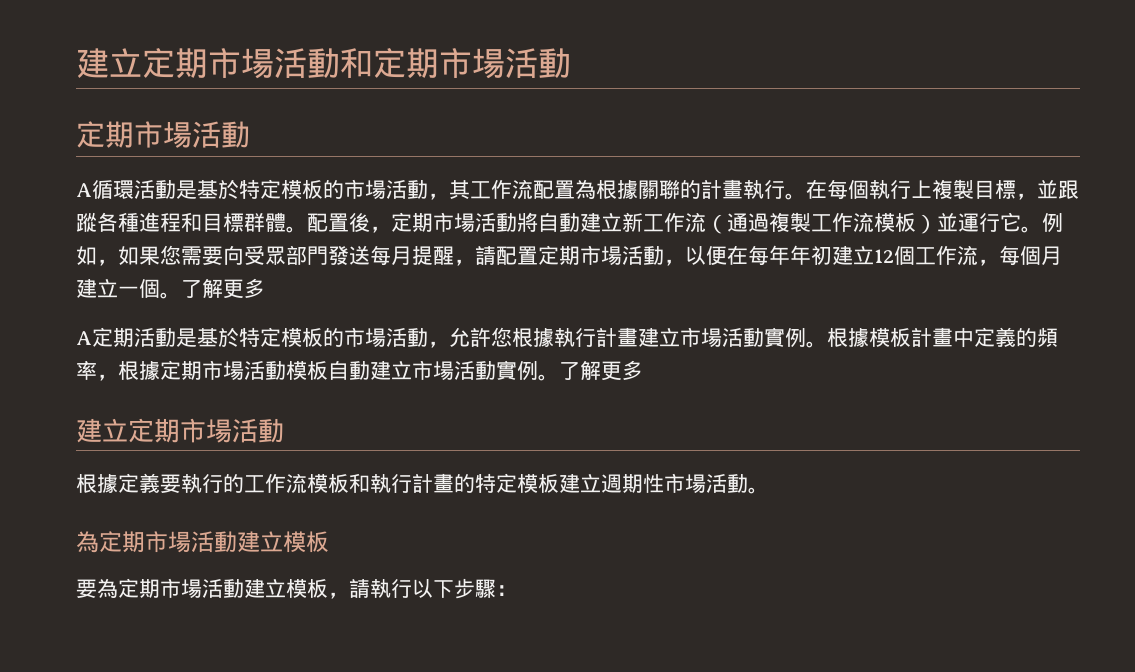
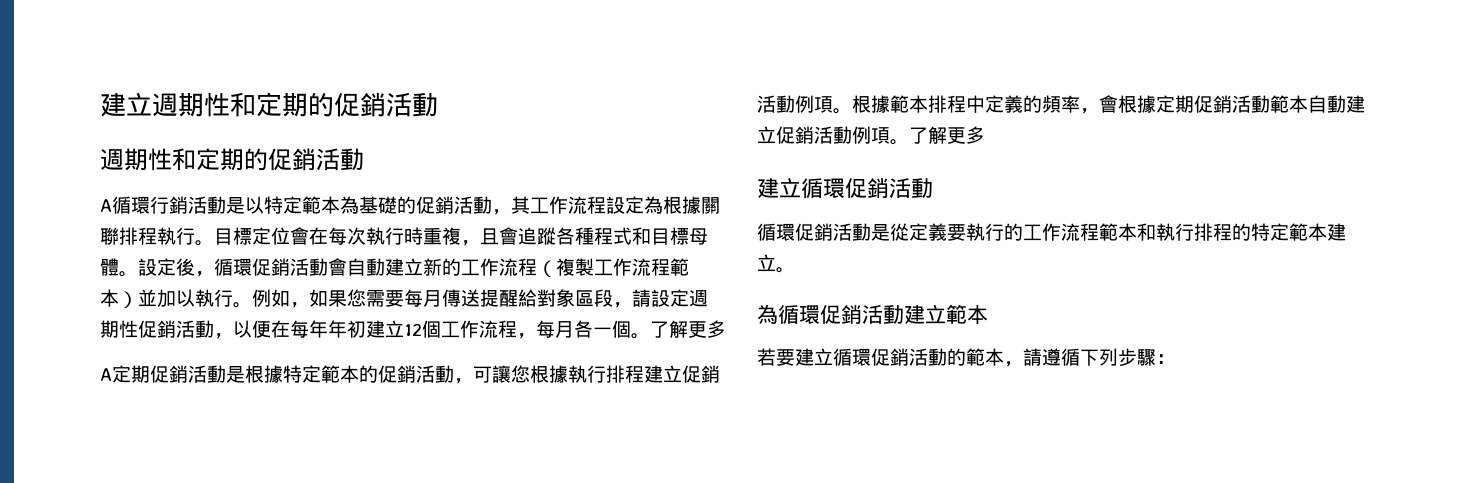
[76,48,571,79] [76,121,250,148] [76,179,386,200] 建立定期市場活動和定期市場活動 // 定期市場活動 // A循環活動是基於特定模板的市場 -> [100,92,438,117] [100,148,364,171] [100,196,454,214] 建立週期性和定期的促銷活動 // 週期性和定期的促銷活動 // A循環行銷活動是以特定範本為基礎的促銷
[533,180,575,199] 配置 -> [587,196,644,214] 程設定
[680,179,1079,200] [76,212,1021,234] 的計畫執行。在每個執行上複製目標，並跟蹤各種進程和目標群體。配置後，定期市場活動將自動建立新工作流（通過複製工作流模板）並運行它 -> [119,227,708,246] [100,258,689,277] [100,289,233,308] 排程執行。目標定位會在每次執行時重複，且會追蹤各種程式和目標母體。設定後，循環促銷活動會自動建立新的工作流程（複製工作流程範本）並加以執行
[223,245,622,266] 向受眾部門發送每月提醒，請配置定期市場 -> [404,289,708,308] [100,320,176,338] 每月傳送提醒給對象區段，請設定週期性促銷
[978,245,1062,266] [76,278,118,298] ，每個月建立 -> [498,320,593,339] 程，每月各
[134,327,953,348] 活動是基於特定模板的市場活動，允許您根據執行計畫建立市場活動實例。根據模板計畫 -> [150,365,720,384] [757,95,966,114] 促銷活動是根據特定範本的促銷活動，可讓您根據執行排程建立促銷活動例項。根據範本排程
(118, 377) none -> [1099,95,1118,113] 會
[202,360,538,381] 市場活動模板自動建立市場活動實例 -> [1194,95,1365,113] [757,126,890,144] 促銷活動範本自動建立促銷活動例項
[128,418,284,443] [76,474,118,493] 定期市場活動 // 根據 -> [801,178,933,199] [757,223,909,241] 循環促銷活動 // 循環促銷活動是從
[307,473,769,494] [76,531,329,553] [76,578,454,599] 模板和執行計畫的特定模板建立週期性市場活動。 // 為定期市場活動建立模板 // 要為定期市場活動建立模板，請執行以下 -> [1080,223,1346,241] [757,254,795,273] [757,304,988,324] [757,348,1118,367] 程範本和執行排程的特定範本建立。 // 為循環促銷活動建立範本 // 若要建立循環促銷活動的範本，請遵循下列

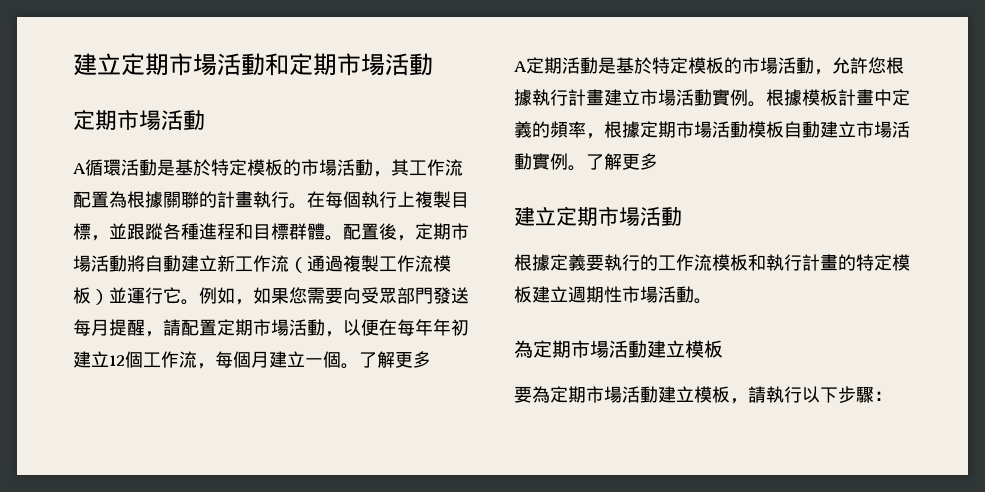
[100,92,438,117] [100,148,364,171] [100,196,454,214] 建立週期性和定期的促銷活動 // 週期性和定期的促銷活動 // A循環行銷活動是以特定範本為基礎的促銷 -> [73,53,433,76] [73,110,205,131] [73,159,337,176] 建立定期市場活動和定期市場活動 // 定期市場活動 // A循環活動是基於特定模板的市場
[587,196,644,214] 程設定 -> [73,191,109,208] 配置
[119,227,708,246] [100,258,689,277] [100,289,233,308] 排程執行。目標定位會在每次執行時重複，且會追蹤各種程式和目標母體。設定後，循環促銷活動會自動建立新的工作流程（複製工作流程範本）並加以執行 -> [199,191,469,209] [73,223,469,241] [73,255,451,273] [73,287,181,305] 的計畫執行。在每個執行上複製目標，並跟蹤各種進程和目標群體。配置後，定期市場活動將自動建立新工作流（通過複製工作流模板）並運行它
[404,289,708,308] [100,320,176,338] 每月傳送提醒給對象區段，請設定週期性促銷 -> [343,287,469,304] [73,319,289,337] 向受眾部門發送每月提醒，請配置定期市場
[498,320,593,339] 程，每月各 -> [197,351,305,369] ，每個月建立
[150,365,720,384] [757,95,966,114] 促銷活動是根據特定範本的促銷活動，可讓您根據執行排程建立促銷活動例項。根據範本排程 -> [562,57,904,75] [514,89,874,107] 活動是基於特定模板的市場活動，允許您根據執行計畫建立市場活動實例。根據模板計畫
[1099,95,1118,113] 會 -> (604, 136) none
[1194,95,1365,113] [757,126,890,144] 促銷活動範本自動建立促銷活動例項 -> [676,121,910,138] [514,153,568,170] 市場活動模板自動建立市場活動實例
[801,178,933,199] [757,223,909,241] 循環促銷活動 // 循環促銷活動是從 -> [556,206,682,227] [514,254,550,271] 定期市場活動 // 根據
[1080,223,1346,241] [757,254,795,273] [757,304,988,324] [757,348,1118,367] 程範本和執行排程的特定範本建立。 // 為循環促銷活動建立範本 // 若要建立循環促銷活動的範本，請遵循下列 -> [712,254,910,271] [514,286,712,304] [514,340,723,358] [514,386,838,404] 模板和執行計畫的特定模板建立週期性市場活動。 // 為定期市場活動建立模板 // 要為定期市場活動建立模板，請執行以下

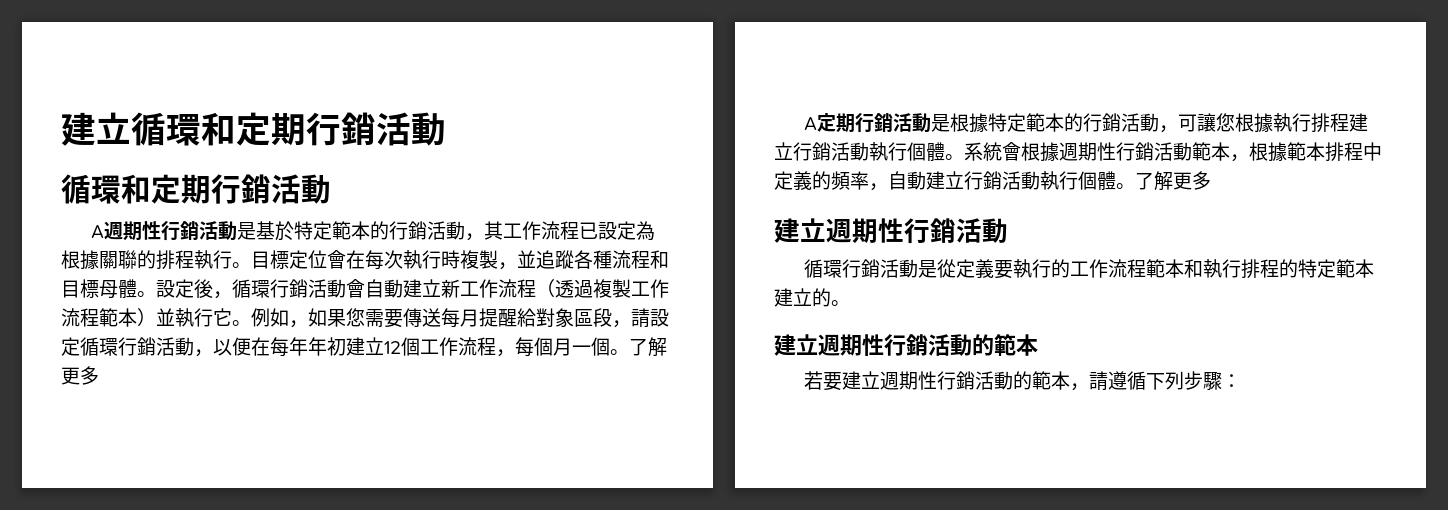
[73,53,433,76] [73,110,161,131] 建立定期市場活動和定期市場活動 // 定期市場 -> [61,112,446,146] [61,174,271,204] 建立循環和定期行銷活動 // 循環和定期行銷
[85,159,337,176] 循環活動是基於特定模板的市場 -> [104,221,428,241] 週期性行銷活動是基於特定範本的行銷
[73,191,109,208] 配置 -> [560,221,637,240] 程已設定
[217,191,469,209] [73,223,469,241] [73,255,145,272] 計畫執行。在每個執行上複製目標，並跟蹤各種進程和目標群體。配置後，定期市場活動將 -> [156,250,669,270] [61,279,365,299] 排程執行。目標定位會在每次執行時複製，並追蹤各種流程和目標母體。設定後，循環行銷活動會
[289,255,325,273] （通 -> [517,279,574,298] 程（透
[433,255,451,272] [73,287,145,305] 模板）並運 -> [80,308,194,327] 程範本）並執
[343,287,469,304] [73,319,289,337] 向受眾部門發送每月提醒，請配置定期市場 -> [403,308,669,328] [61,337,156,356] 傳送每月提醒給對象區段，請設定循環行銷
(197, 359) none -> [477,337,496,356] 程
[269,351,305,368] 建立 -> (572, 347) none
[562,57,904,75] [514,89,910,107] [514,121,910,139] [514,153,568,170] 活動是基於特定模板的市場活動，允許您根據執行計畫建立市場活動實例。根據模板計畫中定義的頻率，根據定期市場活動模板自動建立市場活動實例 -> [855,113,1369,133] [774,142,1382,162] [774,171,1116,191] 行銷活動是根據特定範本的行銷活動，可讓您根據執行排程建立行銷活動執行個體。系統會根據週期性行銷活動範本，根據範本排程中定義的頻率，自動建立行銷活動執行個體
[556,206,682,227] [514,254,550,271] 定期市場活動 // 根據 -> [826,218,1008,244] [804,259,957,278] 週期性行銷活動 // 循環行銷活動是從
[712,254,910,271] [514,286,712,304] [514,340,723,358] [514,386,838,404] 模板和執行計畫的特定模板建立週期性市場活動。 // 為定期市場活動建立模板 // 要為定期市場活動建立模板，請執行以下 -> [1127,259,1375,279] [774,288,850,307] [774,334,1038,356] [804,371,1185,391] 程範本和執行排程的特定範本建立的。 // 建立週期性行銷活動的範本 // 若要建立週期性行銷活動的範本，請遵循下列

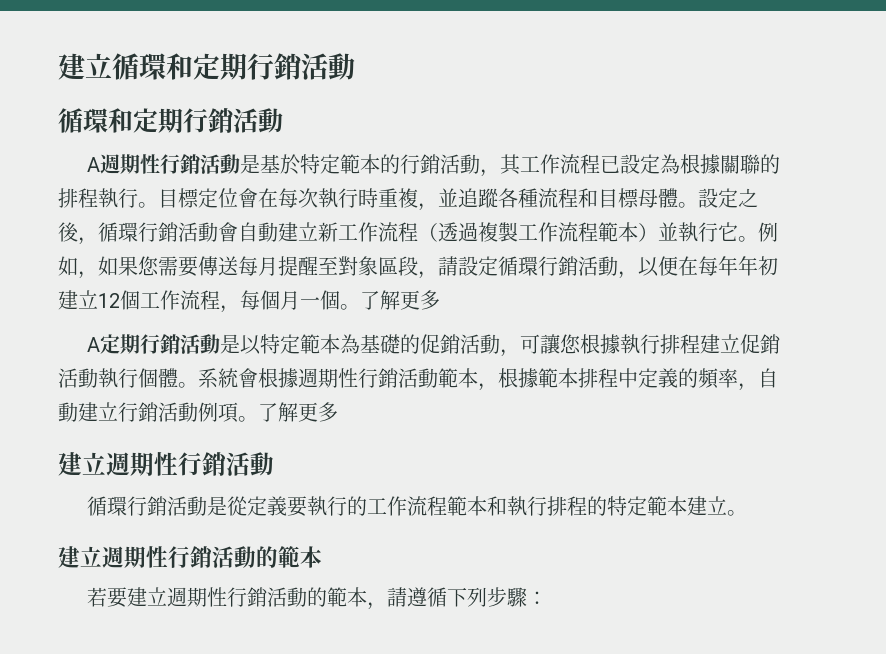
[460,250,498,269] 複製 -> [378,188,418,208] 重複
(194, 288) none -> [738,188,758,207] 之
[517,308,536,327] 給 -> [318,256,338,275] 至
[950,113,1103,133] 根據特定範本的行 -> [240,334,441,355] 以特定範本為基礎的促
[793,142,812,161] 行 -> [740,334,761,354] 促
[1040,171,1116,190] 執行個體 -> [198,402,238,423] 例項
[812,288,831,307] 的 -> (728, 505) none

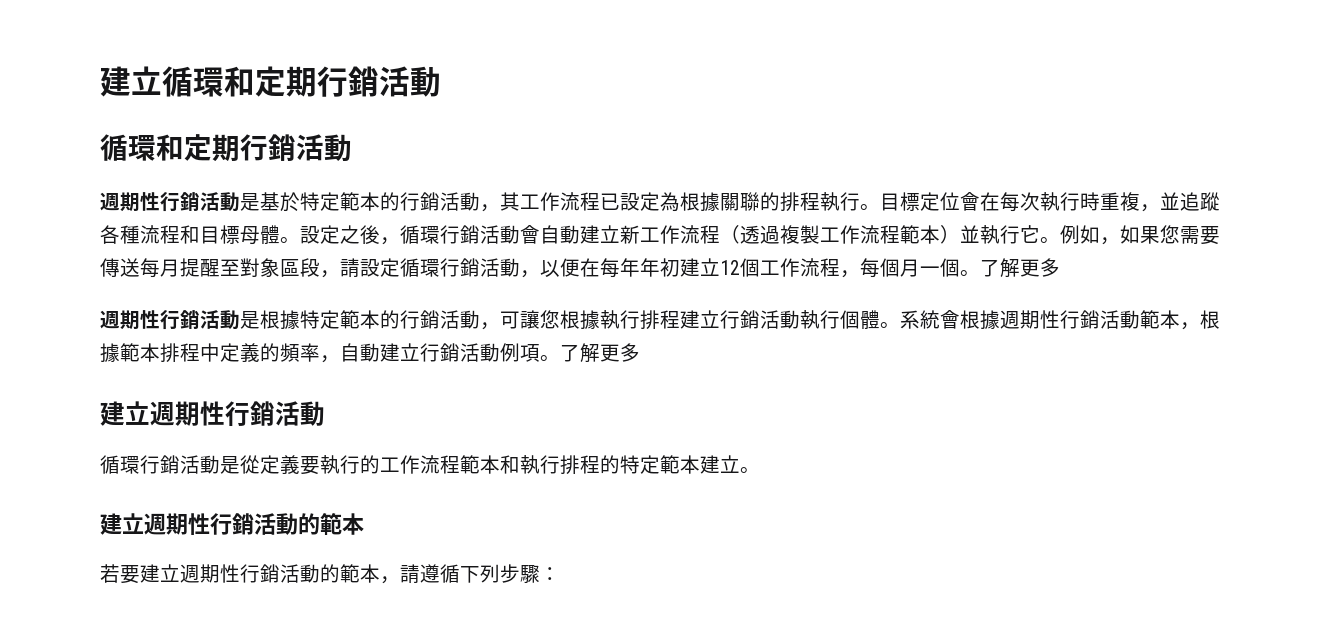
[87,157,101,172] A -> (352, 148) none
[87,334,441,355] A定期行銷活動是以特定範本為基礎的促 -> [100,310,420,330] 週期性行銷活動是根據特定範本的行
[740,334,761,354] 促 -> [720,310,740,329] 行

